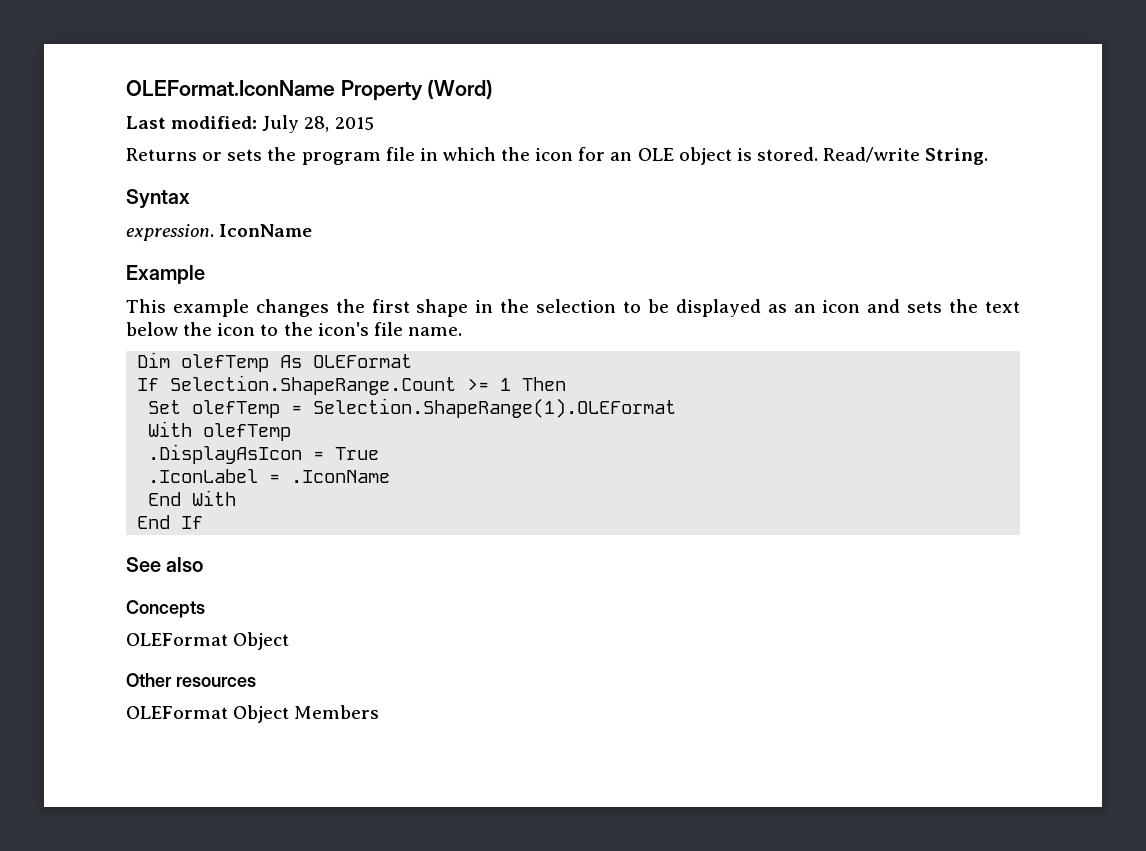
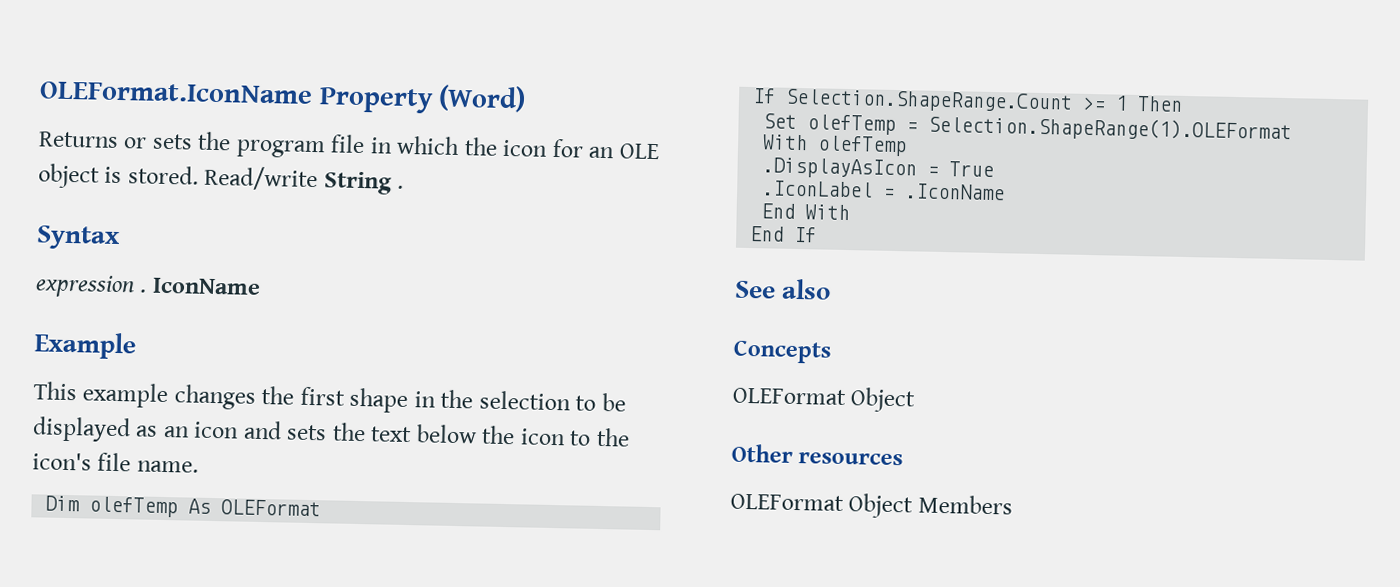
[126,115,374,133] // Last modified: July 28, 2015 -> (527, 98) none
[925,148,989,165] String. -> [322,171,405,195] String .
[126,224,214,241] expression. -> [35,274,147,299] expression .

